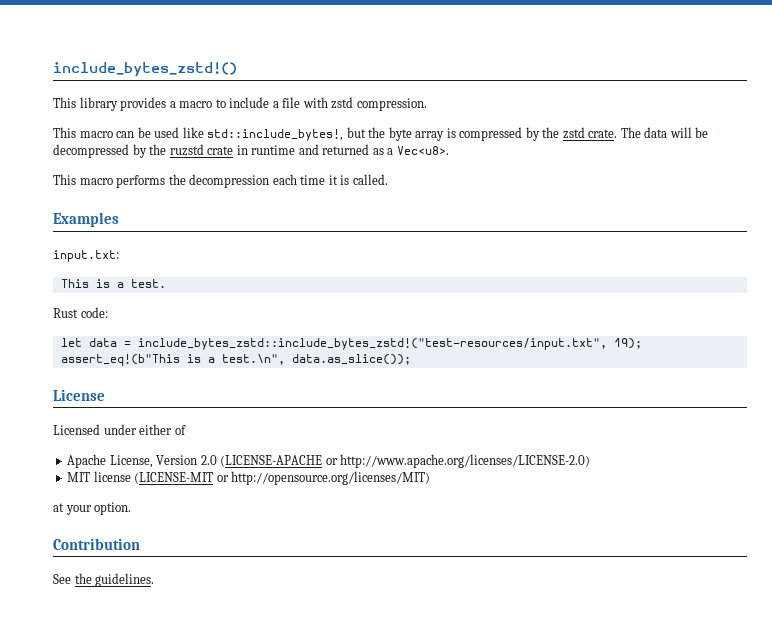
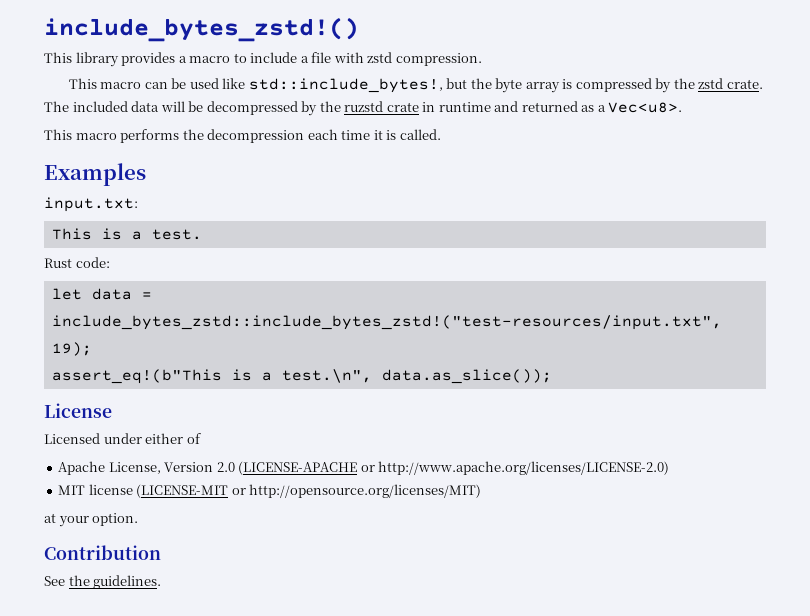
(641, 132) none -> [72,101,128,112] included

